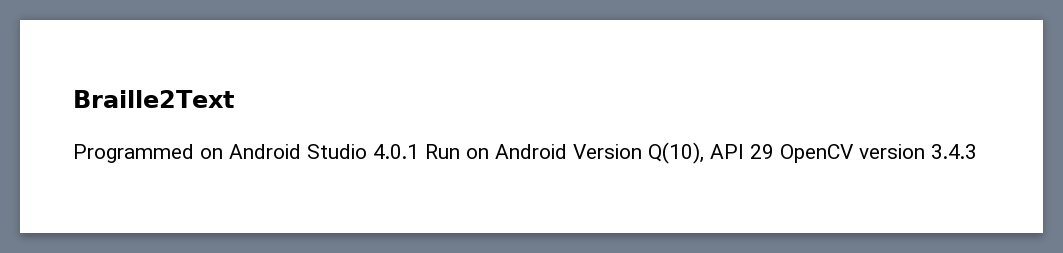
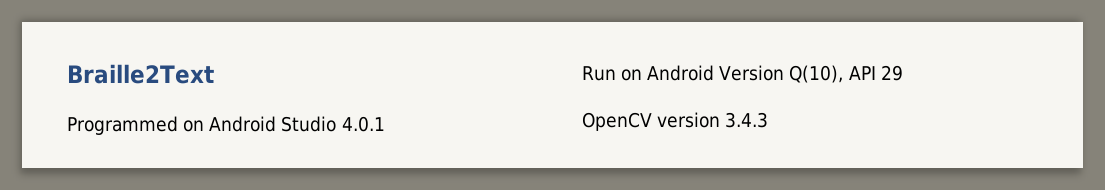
(419, 151) none -> (385, 124) //
(774, 151) none -> (903, 73) //

